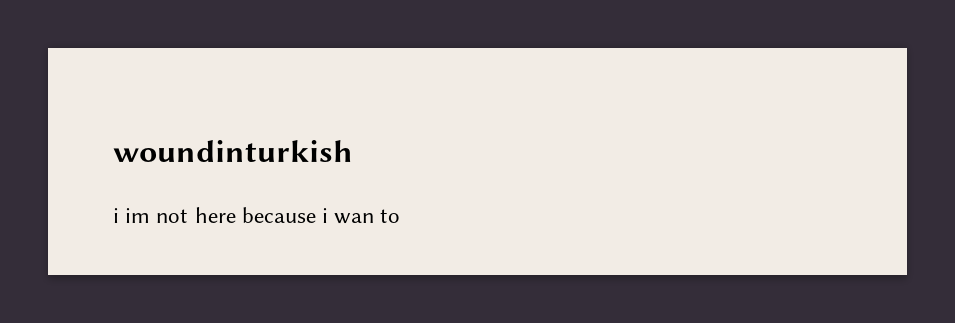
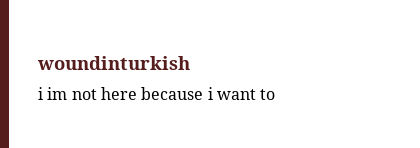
[334,213,375,224] wan -> [216,89,256,100] want

